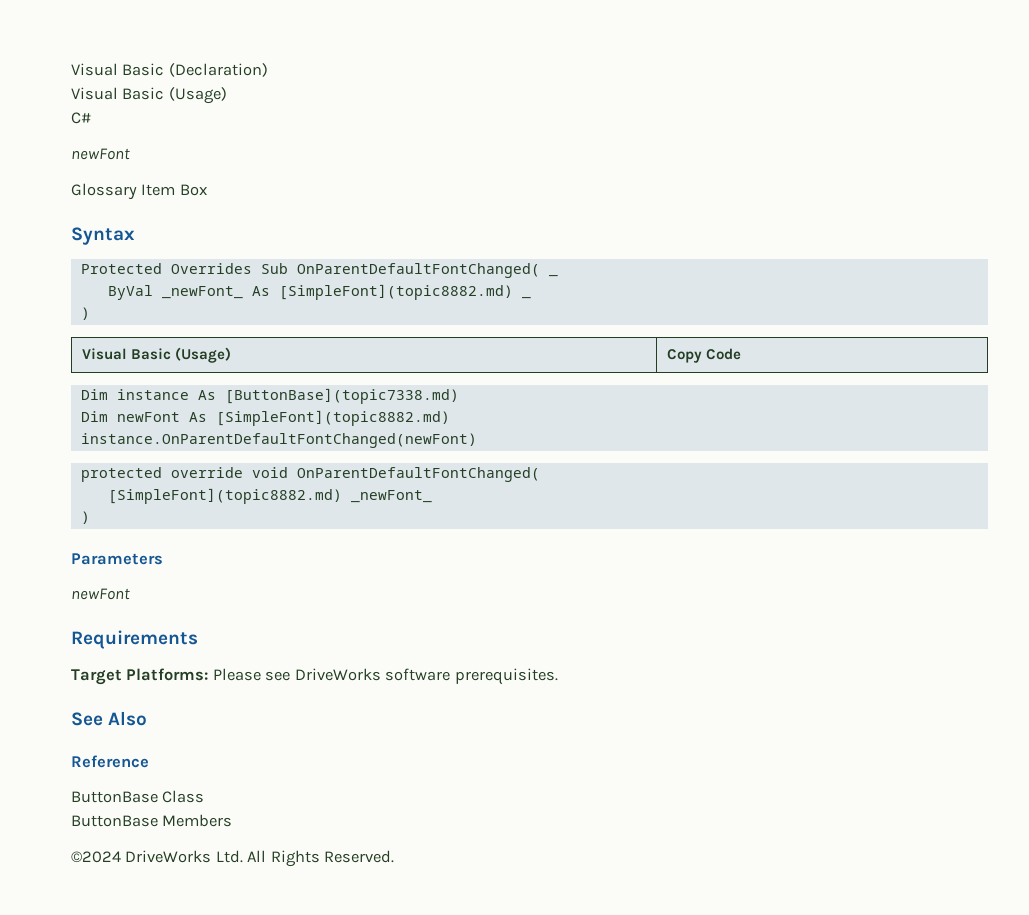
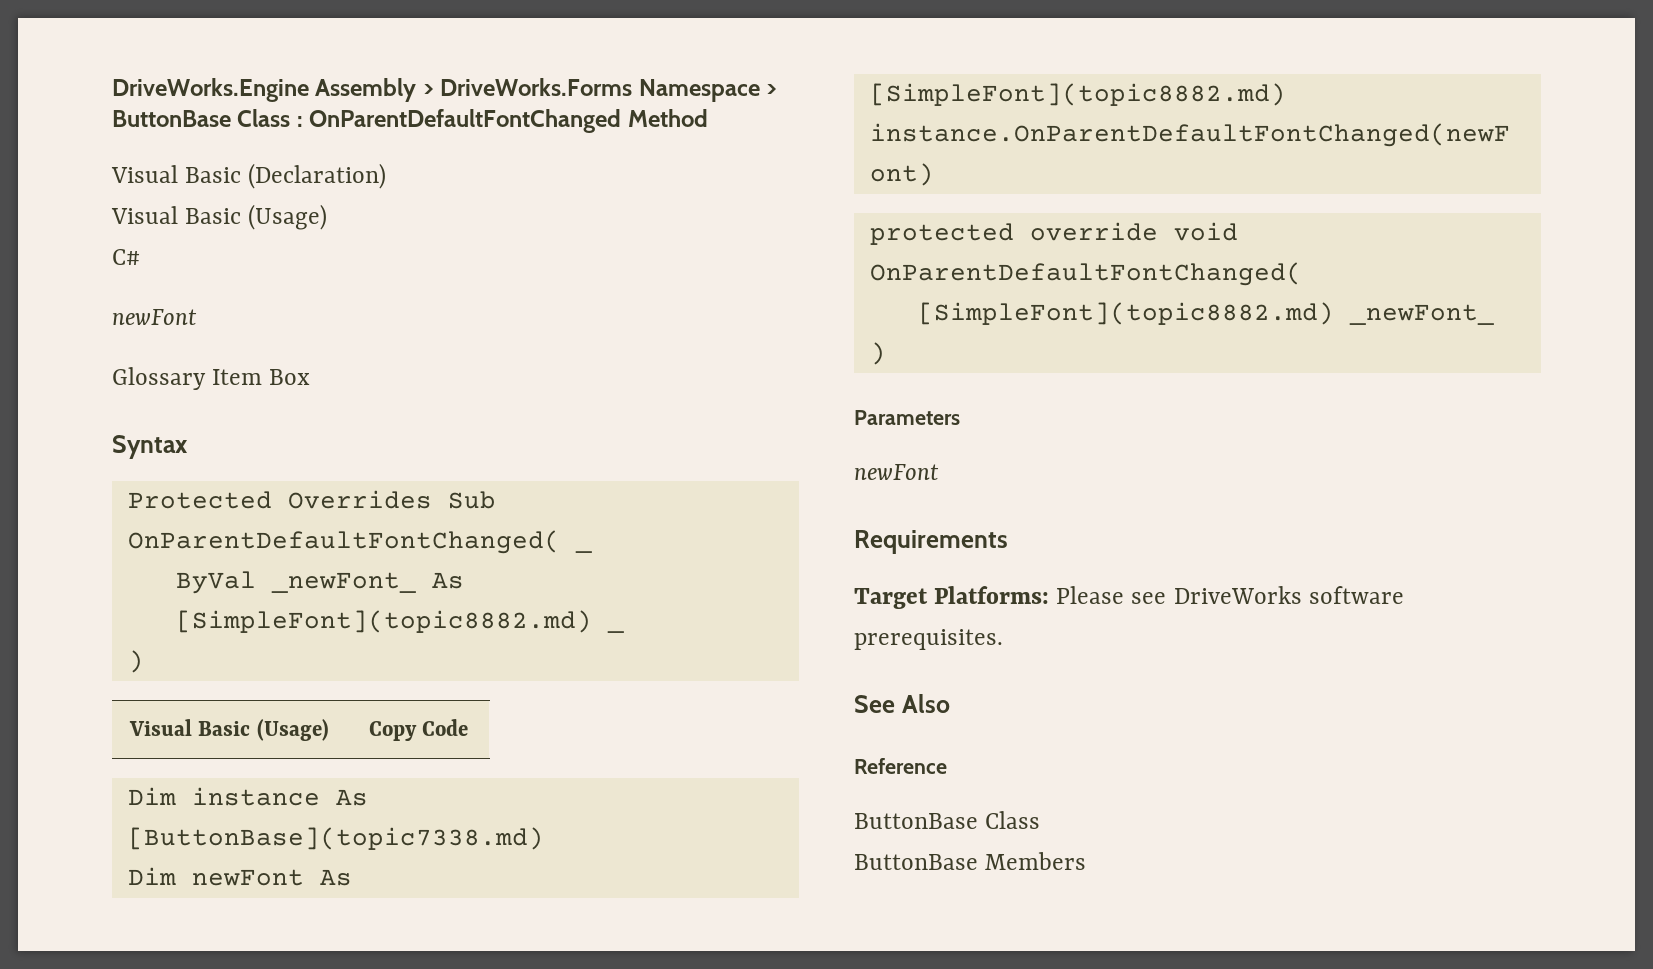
(71, 69) none -> [112,78,778,102] [112,109,708,133] DriveWorks.Engine Assembly > DriveWorks.Forms Namespace > ButtonBase Class : OnParentDefaultFontChanged Method //
[71,850,395,867] // ©2024 DriveWorks Ltd. All Rights Reserved. -> (1087, 861) none

